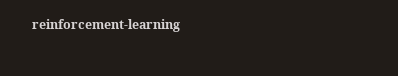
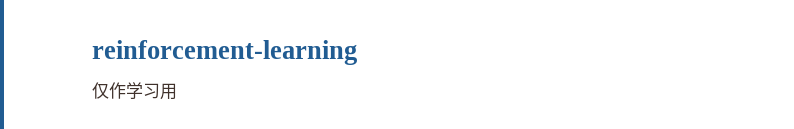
(180, 25) none -> [92,82,177,100] // 仅作学习用

